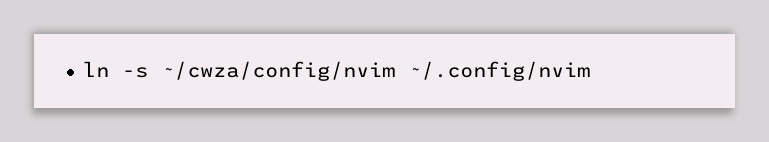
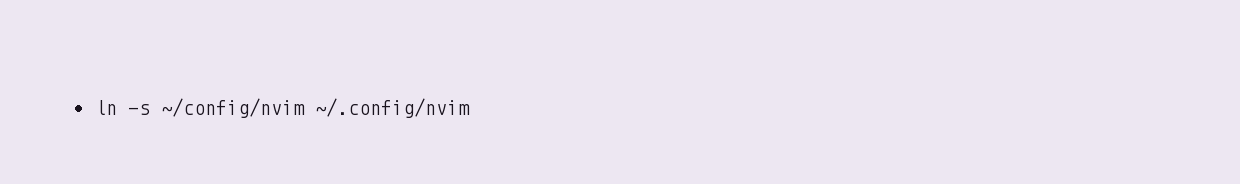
[160,61,395,81] ~/cwza/config/nvim -> [161,98,306,118] ~/config/nvim

